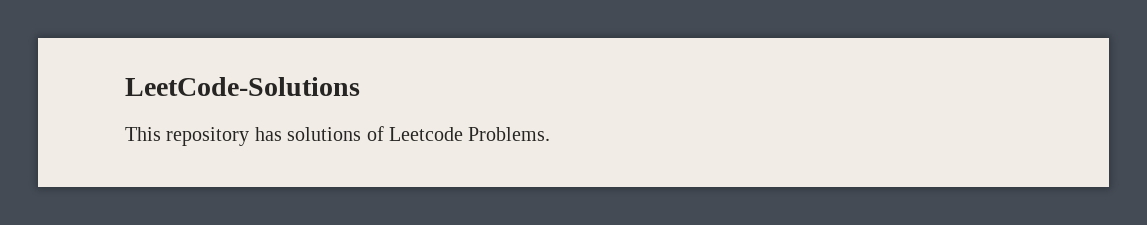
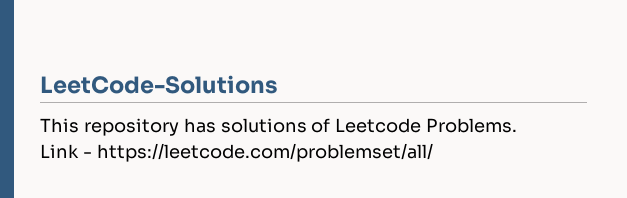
(551, 134) none -> [40,143,433,162] // Link - https://leetcode.com/problemset/all/

